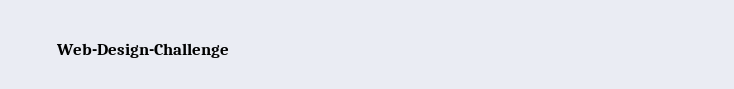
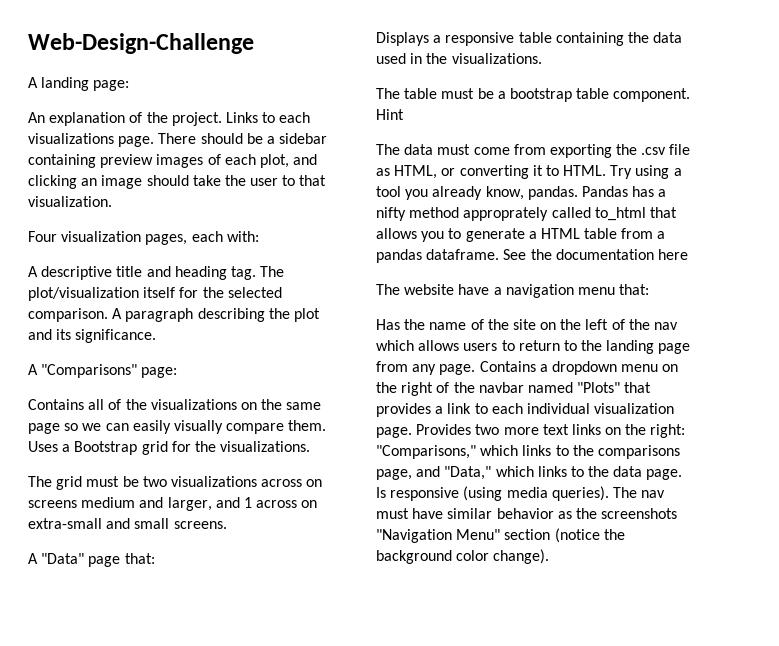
(229, 50) none -> [28,77,130,91] [28,112,311,126] [28,133,328,147] [28,154,318,168] [28,175,327,189] [28,196,112,207] [28,231,259,245] [28,266,285,280] [28,287,282,301] [28,308,320,322] [28,329,157,343] [28,364,178,378] [28,399,322,410] [28,420,327,434] [28,441,311,455] [28,476,323,490] [28,497,318,511] [28,518,227,529] [28,553,155,567] [376,32,683,46] [376,53,542,64] [376,88,691,102] [376,109,404,120] [376,144,691,158] [376,165,682,179] [376,186,667,200] [376,207,677,221] [376,228,666,242] [376,249,688,263] [376,284,650,298] [376,319,679,330] [376,340,691,354] [376,361,679,375] [376,382,652,396] [376,403,675,417] [376,424,686,438] [376,445,680,459] [376,466,683,480] [376,486,666,501] [376,508,678,519] [376,528,625,543] [376,549,550,564] // A landing page: // An explanation of the project. Links to each visualizations page. There should be a sidebar containing preview images of each plot, and clicking an image should take the user to that visualization. // Four visualization pages, each with: // A descriptive title and heading tag. The plot/visualization itself for the selected comparison. A paragraph describing the plot and its significance. // A "Comparisons" page: // Contains all of the visualizations on the same page so we can easily visually compare them. Uses a Bootstrap grid for the visualizations. // The grid must be two visualizations across on screens medium and larger, and 1 across on extra-small and small screens. // A "Data" page that: // Displays a responsive table containing the data used in the visualizations. // The table must be a bootstrap table component. Hint // The data must come from exporting the .csv file as HTML, or converting it to HTML. Try using a tool you already know, pandas. Pandas has a nifty method approprately called to_html that allows you to generate a HTML table from a pandas dataframe. See the documentation here // The website have a navigation menu that: // Has the name of the site on the left of the nav which allows users to return to the landing page from any page. Contains a dropdown menu on the right of the navbar named "Plots" that provides a link to each individual visualization page. Provides two more text links on the right: "Comparisons," which links to the comparisons page, and "Data," which links to the data page. Is responsive (using media queries). The nav must have similar behavior as the screenshots "Navigation Menu" section (notice the background color change).

